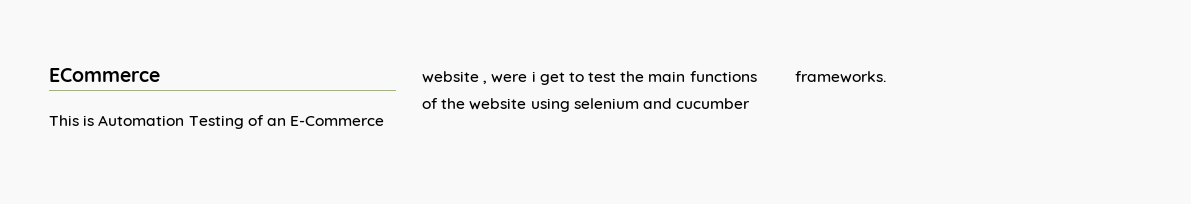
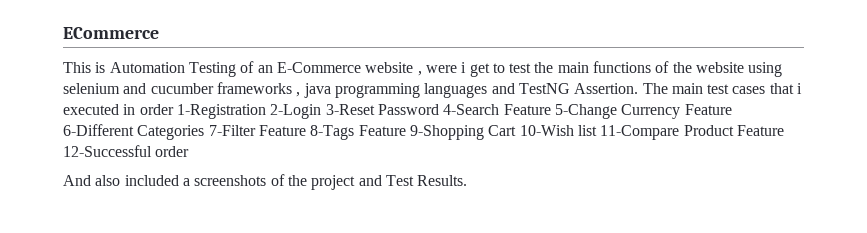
[795,71,886,83] frameworks. -> [216,82,803,98] [63,104,732,119] [63,124,784,140] [63,145,190,157] [63,174,468,190] frameworks , java programming languages and TestNG Assertion. The main test cases that i executed in order 1-Registration 2-Login 3-Reset Password 4-Search Feature 5-Change Currency Feature 6-Different Categories 7-Filter Feature 8-Tags Feature 9-Shopping Cart 10-Wish list 11-Compare Product Feature 12-Successful order // And also included a screenshots of the project and Test Results.

